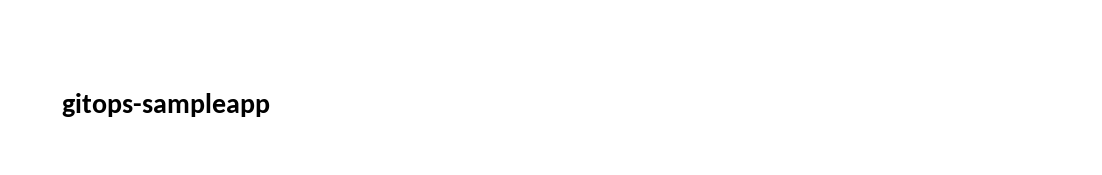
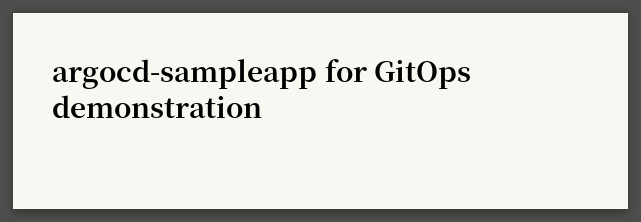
[62,93,270,117] gitops-sampleapp -> [52,59,472,89] [52,95,262,118] argocd-sampleapp for GitOps demonstration

